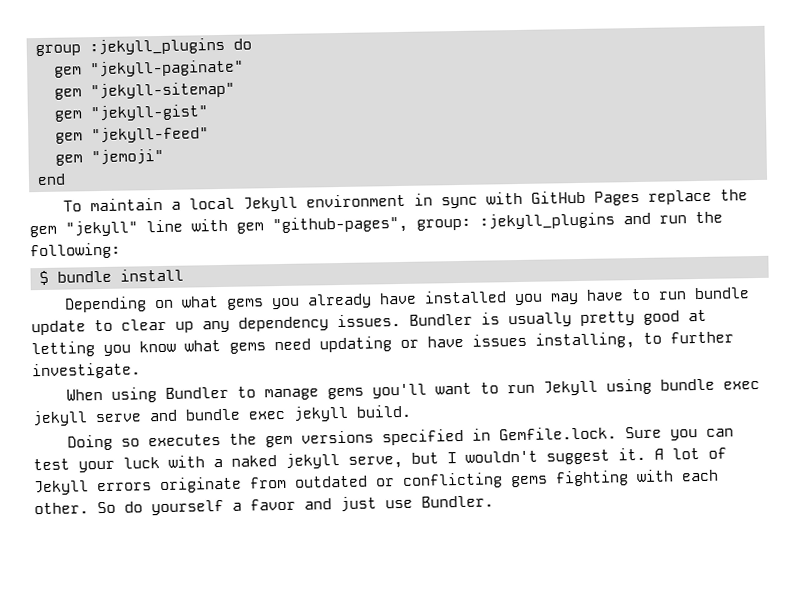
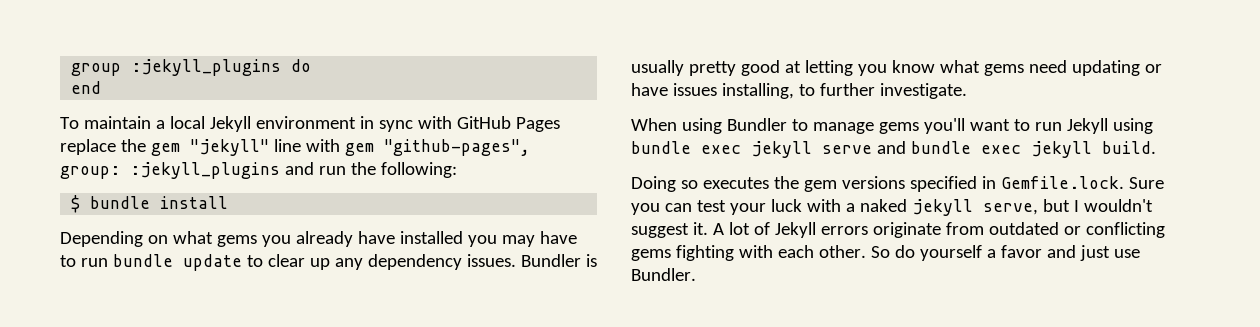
[53,59,244,78] [53,81,235,100] [53,104,208,122] [54,126,209,144] [54,148,164,166] // gem "jekyll-paginate" // gem "jekyll-sitemap" // gem "jekyll-gist" // gem "jekyll-feed" // gem "jemoji" -> (312, 65) none

